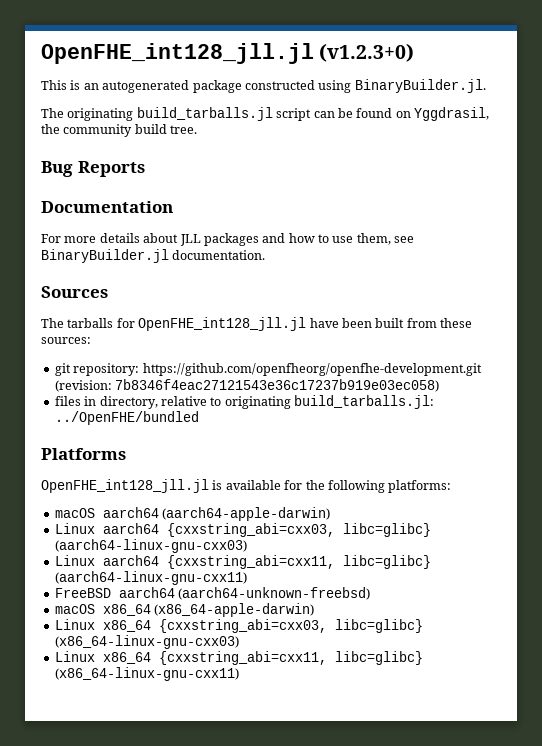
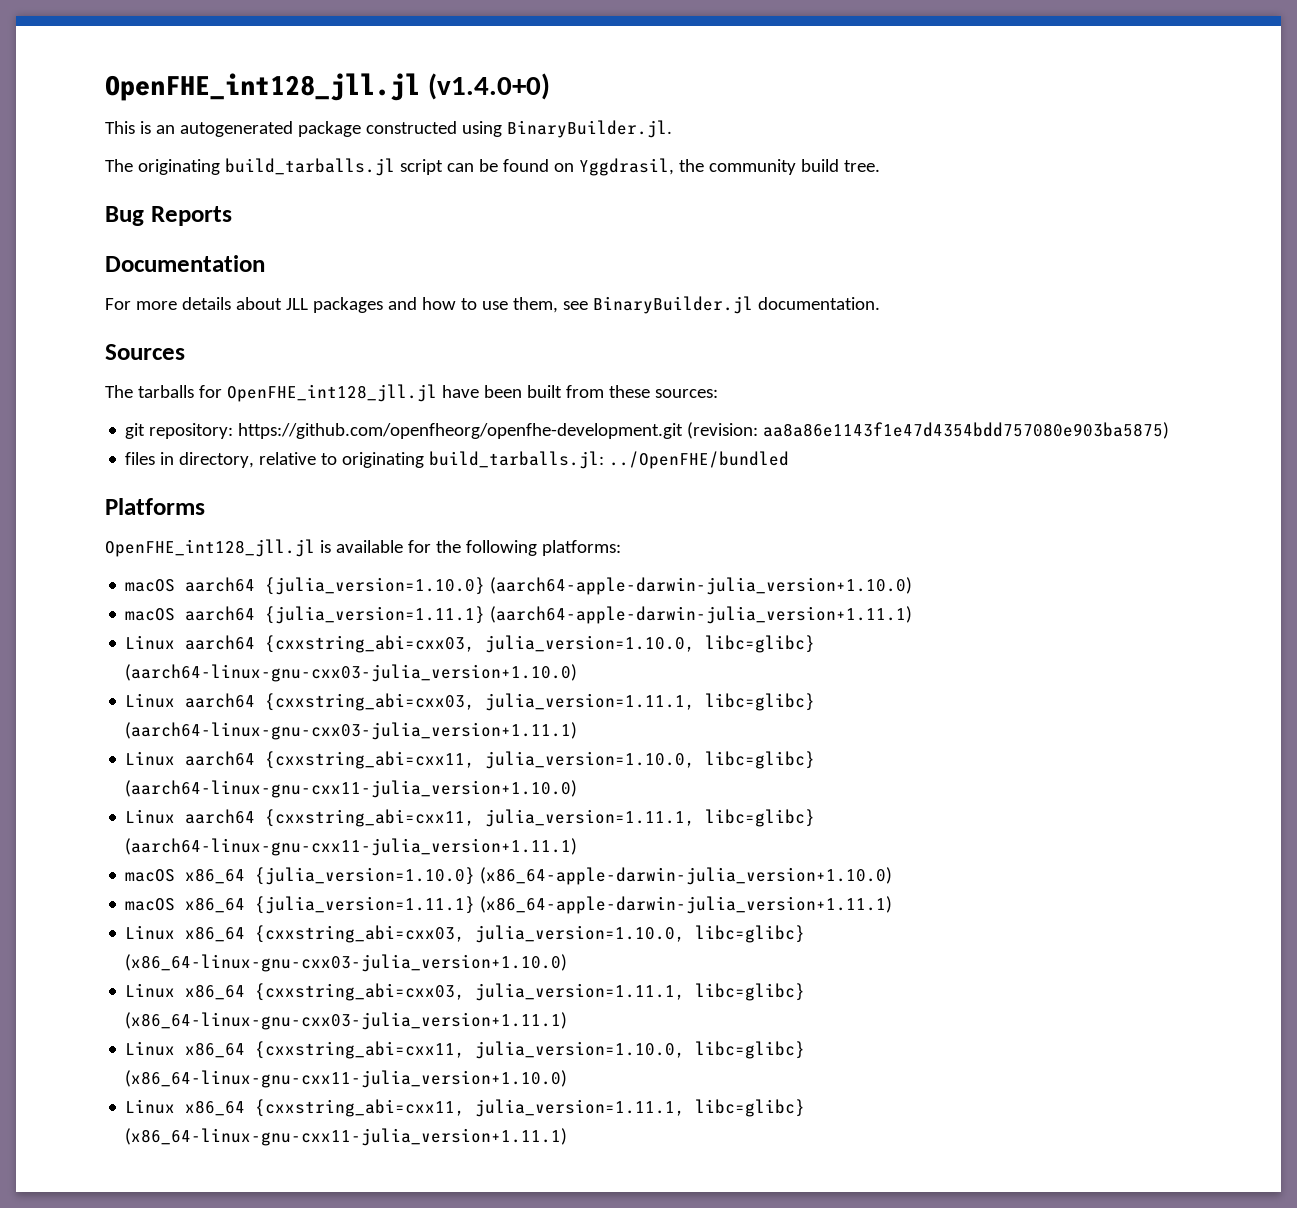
[41,43,415,64] OpenFHE_int128_jll.jl (v1.2.3+0) -> [105,73,550,101] OpenFHE_int128_jll.jl (v1.4.0+0)
[115,379,440,392] 7b8346f4eac27121543e36c17237b919e03ec058) -> [763,422,1170,439] aa8a86e1143f1e47d4354bdd757080e903ba5875)
[162,507,331,521] [54,523,431,537] [54,539,247,553] [54,555,431,569] [54,571,247,585] [54,587,371,600] [54,603,315,617] [54,619,423,633] [54,635,239,649] [54,651,423,665] [54,667,239,681] (aarch64-apple-darwin) // Linux aarch64 {cxxstring_abi=cxx03, libc=glibc} (aarch64-linux-gnu-cxx03) // Linux aarch64 {cxxstring_abi=cxx11, libc=glibc} (aarch64-linux-gnu-cxx11) // FreeBSD aarch64 (aarch64-unknown-freebsd) // macOS x86_64 (x86_64-apple-darwin) // Linux x86_64 {cxxstring_abi=cxx03, libc=glibc} (x86_64-linux-gnu-cxx03) // Linux x86_64 {cxxstring_abi=cxx11, libc=glibc} (x86_64-linux-gnu-cxx11) -> [265,577,913,595] [125,606,913,624] [125,635,816,653] [125,664,578,682] [125,693,816,711] [125,722,578,740] [125,751,816,769] [125,780,578,798] [125,809,816,827] [125,838,578,856] [125,867,893,885] [125,896,893,914] [125,925,806,943] [125,954,568,972] [125,983,806,1001] [125,1012,568,1030] [125,1041,806,1059] [125,1070,568,1088] [125,1099,806,1117] [125,1128,568,1146] {julia_version=1.10.0} (aarch64-apple-darwin-julia_version+1.10.0) // macOS aarch64 {julia_version=1.11.1} (aarch64-apple-darwin-julia_version+1.11.1) // Linux aarch64 {cxxstring_abi=cxx03, julia_version=1.10.0, libc=glibc} (aarch64-linux-gnu-cxx03-julia_version+1.10.0) // Linux aarch64 {cxxstring_abi=cxx03, julia_version=1.11.1, libc=glibc} (aarch64-linux-gnu-cxx03-julia_version+1.11.1) // Linux aarch64 {cxxstring_abi=cxx11, julia_version=1.10.0, libc=glibc} (aarch64-linux-gnu-cxx11-julia_version+1.10.0) // Linux aarch64 {cxxstring_abi=cxx11, julia_version=1.11.1, libc=glibc} (aarch64-linux-gnu-cxx11-julia_version+1.11.1) // macOS x86_64 {julia_version=1.10.0} (x86_64-apple-darwin-julia_version+1.10.0) // macOS x86_64 {julia_version=1.11.1} (x86_64-apple-darwin-julia_version+1.11.1) // Linux x86_64 {cxxstring_abi=cxx03, julia_version=1.10.0, libc=glibc} (x86_64-linux-gnu-cxx03-julia_version+1.10.0) // Linux x86_64 {cxxstring_abi=cxx03, julia_version=1.11.1, libc=glibc} (x86_64-linux-gnu-cxx03-julia_version+1.11.1) // Linux x86_64 {cxxstring_abi=cxx11, julia_version=1.10.0, libc=glibc} (x86_64-linux-gnu-cxx11-julia_version+1.10.0) // Linux x86_64 {cxxstring_abi=cxx11, julia_version=1.11.1, libc=glibc} (x86_64-linux-gnu-cxx11-julia_version+1.11.1)

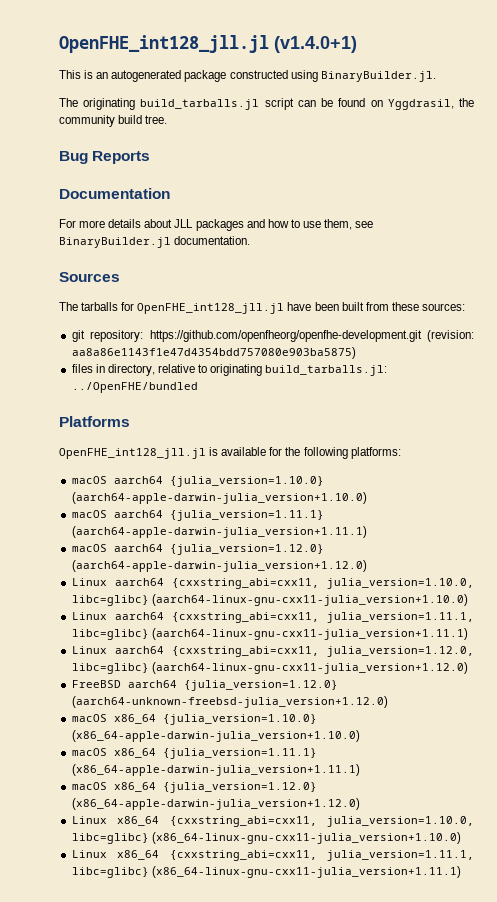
[105,73,550,101] OpenFHE_int128_jll.jl (v1.4.0+0) -> [59,35,357,53] OpenFHE_int128_jll.jl (v1.4.0+1)
[125,635,816,653] [125,664,578,682] [125,693,816,711] [125,722,578,740] Linux aarch64 {cxxstring_abi=cxx03, julia_version=1.10.0, libc=glibc} (aarch64-linux-gnu-cxx03-julia_version+1.10.0) // Linux aarch64 {cxxstring_abi=cxx03, julia_version=1.11.1, libc=glibc} (aarch64-linux-gnu-cxx03-julia_version+1.11.1) -> [71,544,324,555] [71,560,367,572] macOS aarch64 {julia_version=1.12.0} (aarch64-apple-darwin-julia_version+1.12.0)
(578, 847) none -> [71,646,474,657] [71,662,468,674] [71,680,338,691] [71,696,388,708] // Linux aarch64 {cxxstring_abi=cxx11, julia_version=1.12.0, libc=glibc} (aarch64-linux-gnu-cxx11-julia_version+1.12.0) // FreeBSD aarch64 {julia_version=1.12.0} (aarch64-unknown-freebsd-julia_version+1.12.0)
[125,925,806,943] [125,954,568,972] [125,983,806,1001] [125,1012,568,1030] Linux x86_64 {cxxstring_abi=cxx03, julia_version=1.10.0, libc=glibc} (x86_64-linux-gnu-cxx03-julia_version+1.10.0) // Linux x86_64 {cxxstring_abi=cxx03, julia_version=1.11.1, libc=glibc} (x86_64-linux-gnu-cxx03-julia_version+1.11.1) -> [71,782,317,793] [71,798,360,810] macOS x86_64 {julia_version=1.12.0} (x86_64-apple-darwin-julia_version+1.12.0)

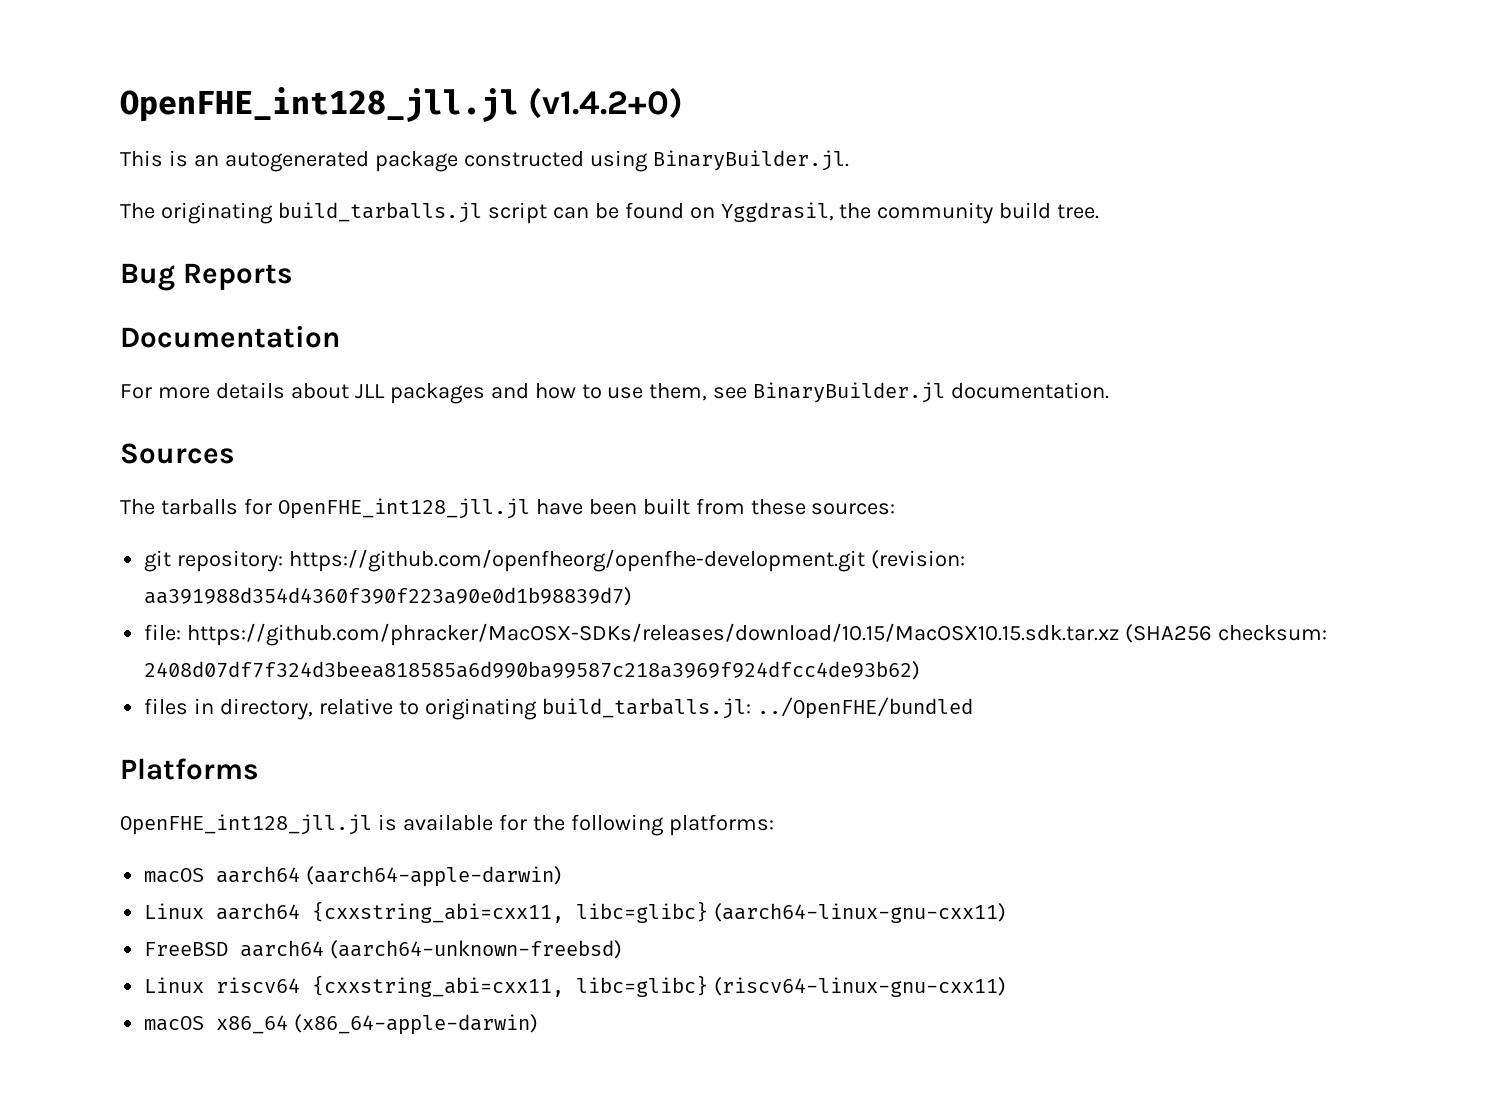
[59,35,357,53] OpenFHE_int128_jll.jl (v1.4.0+1) -> [120,87,684,122] OpenFHE_int128_jll.jl (v1.4.2+0)
[71,347,356,359] aa8a86e1143f1e47d4354bdd757080e903ba5875) -> [144,587,633,606] [144,623,1328,646] [144,661,921,680] aa391988d354d4360f390f223a90e0d1b98839d7) // file: https://github.com/phracker/MacOSX-SDKs/releases/download/10.15/MacOSX10.15.sdk.tar.xz (SHA256 checksum: 2408d07df7f324d3beea818585a6d990ba99587c218a3969f924dfcc4de93b62)
[169,476,324,487] [71,492,367,504] [71,510,324,521] [71,526,367,538] [71,544,324,555] [71,560,367,572] [71,578,474,589] [71,594,468,606] [71,612,474,623] [71,628,468,640] [71,646,474,657] [71,662,468,674] [71,680,338,691] [71,696,388,708] [71,714,317,725] [71,730,360,742] [71,748,317,759] [71,764,360,776] [71,782,317,793] [71,798,360,810] [71,816,474,827] [71,832,461,844] [71,850,474,861] [71,866,461,878] {julia_version=1.10.0} (aarch64-apple-darwin-julia_version+1.10.0) // macOS aarch64 {julia_version=1.11.1} (aarch64-apple-darwin-julia_version+1.11.1) // macOS aarch64 {julia_version=1.12.0} (aarch64-apple-darwin-julia_version+1.12.0) // Linux aarch64 {cxxstring_abi=cxx11, julia_version=1.10.0, libc=glibc} (aarch64-linux-gnu-cxx11-julia_version+1.10.0) // Linux aarch64 {cxxstring_abi=cxx11, julia_version=1.11.1, libc=glibc} (aarch64-linux-gnu-cxx11-julia_version+1.11.1) // Linux aarch64 {cxxstring_abi=cxx11, julia_version=1.12.0, libc=glibc} (aarch64-linux-gnu-cxx11-julia_version+1.12.0) // FreeBSD aarch64 {julia_version=1.12.0} (aarch64-unknown-freebsd-julia_version+1.12.0) // macOS x86_64 {julia_version=1.10.0} (x86_64-apple-darwin-julia_version+1.10.0) // macOS x86_64 {julia_version=1.11.1} (x86_64-apple-darwin-julia_version+1.11.1) // macOS x86_64 {julia_version=1.12.0} (x86_64-apple-darwin-julia_version+1.12.0) // Linux x86_64 {cxxstring_abi=cxx11, julia_version=1.10.0, libc=glibc} (x86_64-linux-gnu-cxx11-julia_version+1.10.0) // Linux x86_64 {cxxstring_abi=cxx11, julia_version=1.11.1, libc=glibc} (x86_64-linux-gnu-cxx11-julia_version+1.11.1) -> [306,866,563,887] [144,901,1007,923] [144,940,623,959] [144,975,1007,997] [144,1014,539,1035] (aarch64-apple-darwin) // Linux aarch64 {cxxstring_abi=cxx11, libc=glibc} (aarch64-linux-gnu-cxx11) // FreeBSD aarch64 (aarch64-unknown-freebsd) // Linux riscv64 {cxxstring_abi=cxx11, libc=glibc} (riscv64-linux-gnu-cxx11) // macOS x86_64 (x86_64-apple-darwin)

